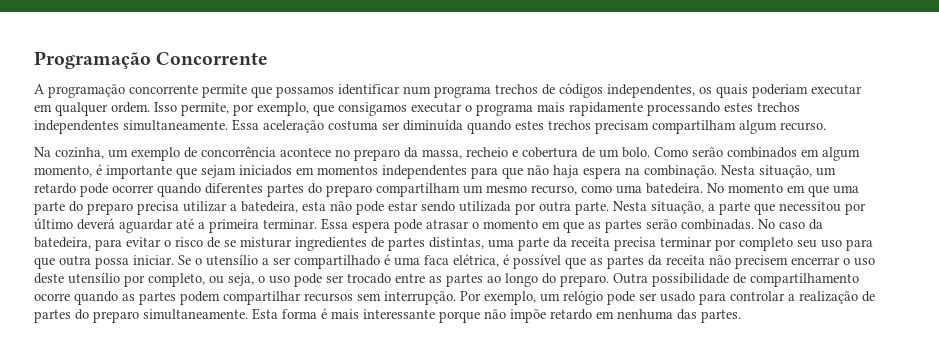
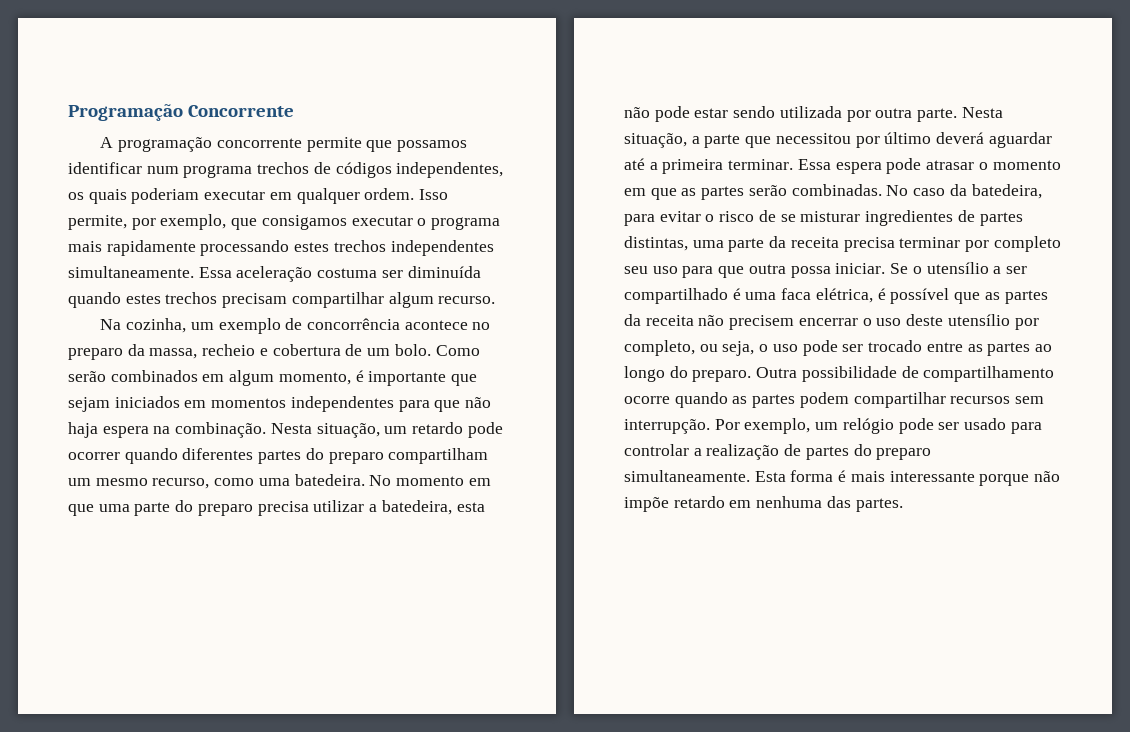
[652,120,736,134] compartilham -> [291,292,384,308] compartilhar

